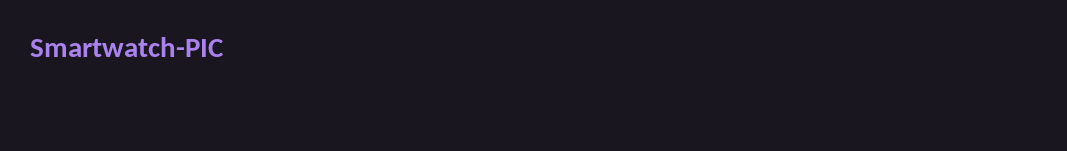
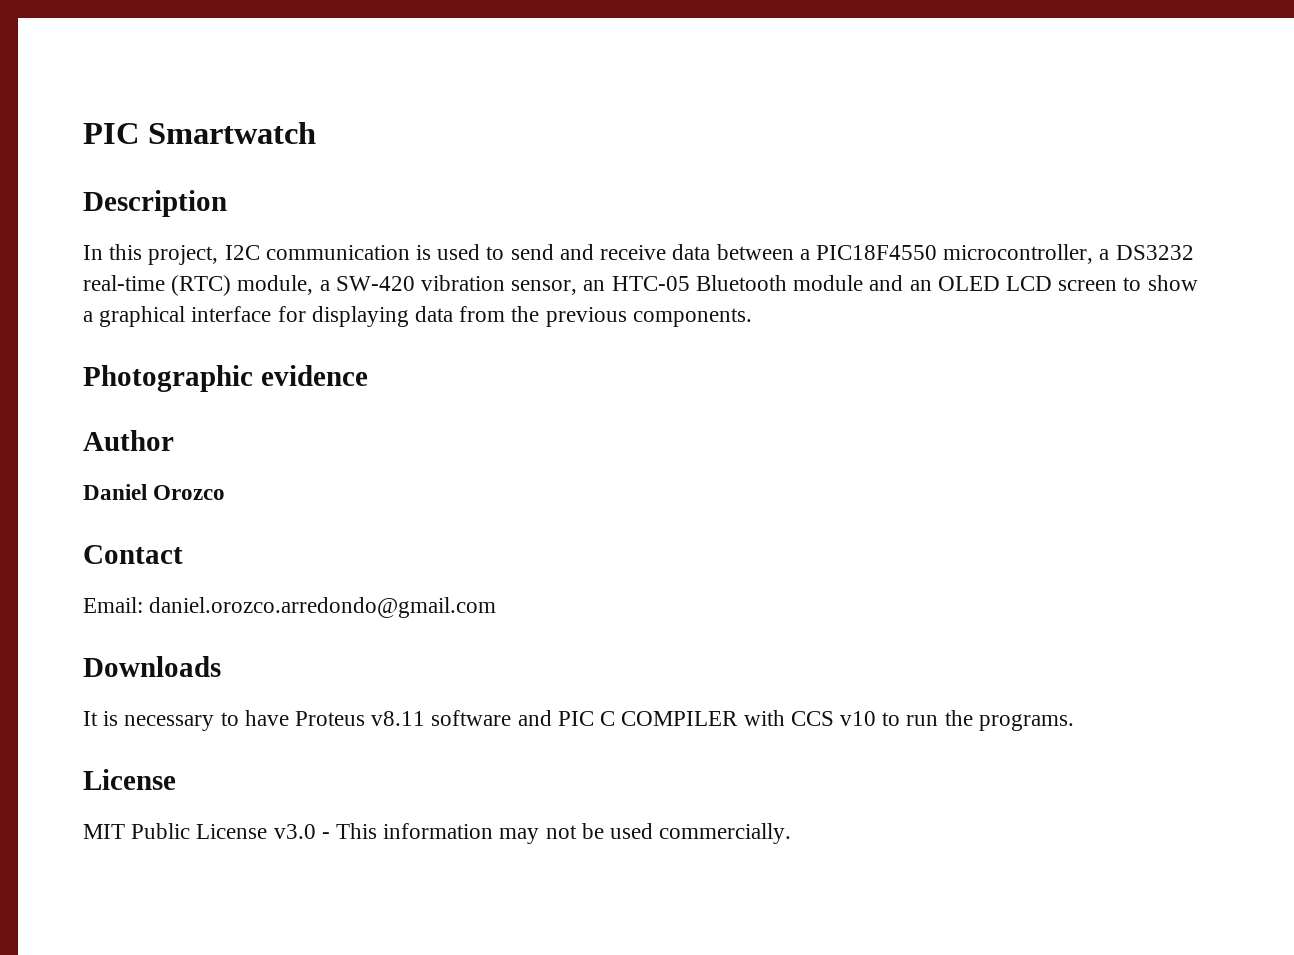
[30,37,224,57] Smartwatch-PIC -> [83,122,316,144] [83,190,227,217] [83,244,1194,265] [83,275,1198,296] [83,306,752,327] [83,365,368,392] [83,430,174,451] [83,484,226,500] [83,545,183,564] [83,597,497,618] [83,656,221,677] [83,710,1074,731] [83,769,176,790] [83,823,792,844] PIC Smartwatch // Description // In this project, I2C communication is used to send and receive data between a PIC18F4550 microcontroller, a DS3232 real-time (RTC) module, a SW-420 vibration sensor, an HTC-05 Bluetooth module and an OLED LCD screen to show a graphical interface for displaying data from the previous components. // Photographic evidence // Author // Daniel Orozco // Contact // Email: daniel.orozco.arredondo@gmail.com // Downloads // It is necessary to have Proteus v8.11 software and PIC C COMPILER with CCS v10 to run the programs. // License // MIT Public License v3.0 - This information may not be used commercially.

